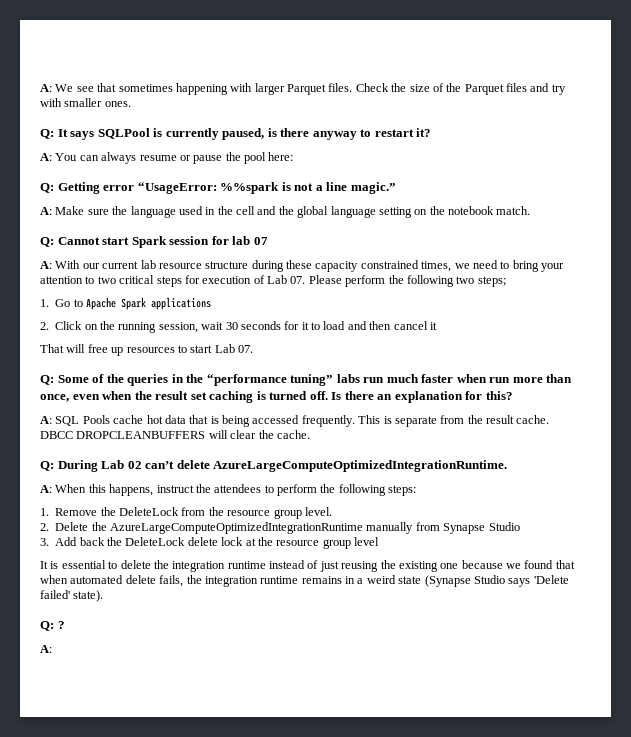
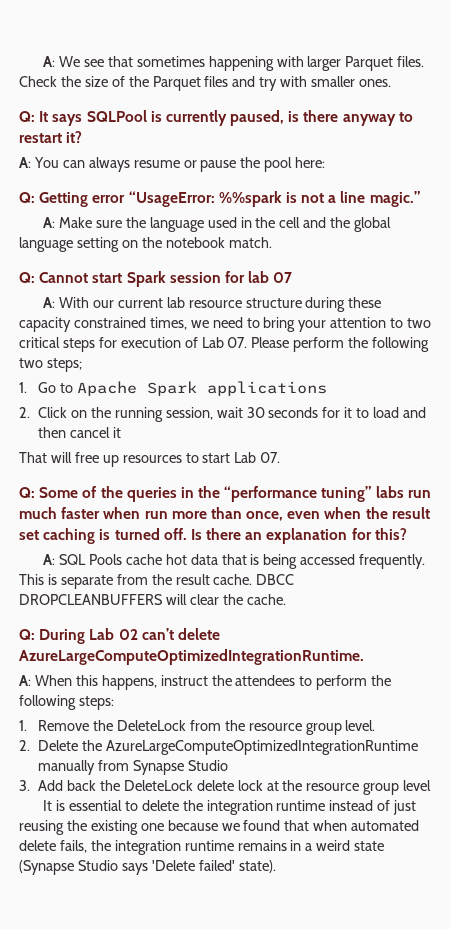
[40,621,65,631] [40,645,52,653] // Q: ? // A: -> (276, 866) none

